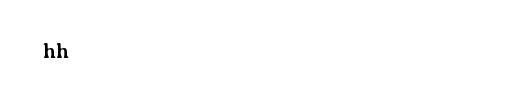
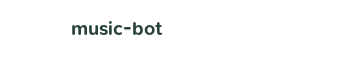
[43,43,69,58] hh -> [71,21,163,36] music-bot

